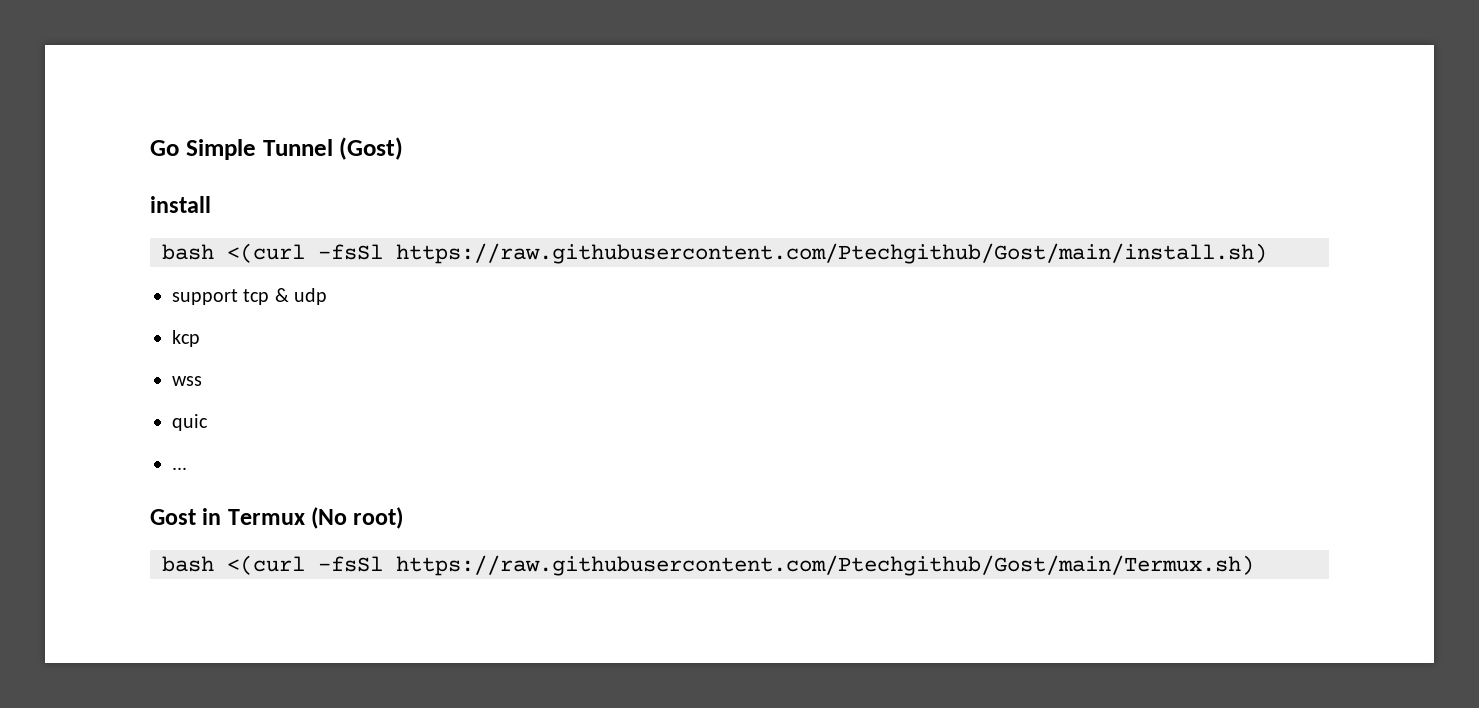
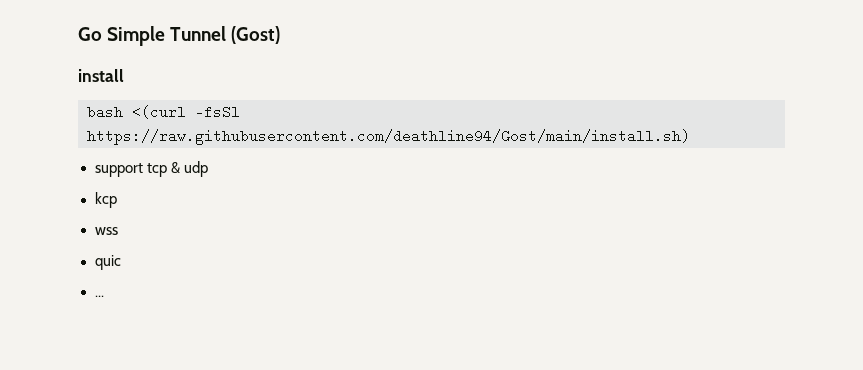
[396,243,1267,264] https://raw.githubusercontent.com/Ptechgithub/Gost/main/install.sh) -> [87,129,690,145] https://raw.githubusercontent.com/deathline94/Gost/main/install.sh)
[150,507,404,529] [162,555,1254,576] // Gost in Termux (No root) // bash <(curl -fsSl https://raw.githubusercontent.com/Ptechgithub/Gost/main/Termux.sh) -> (104, 296) none

